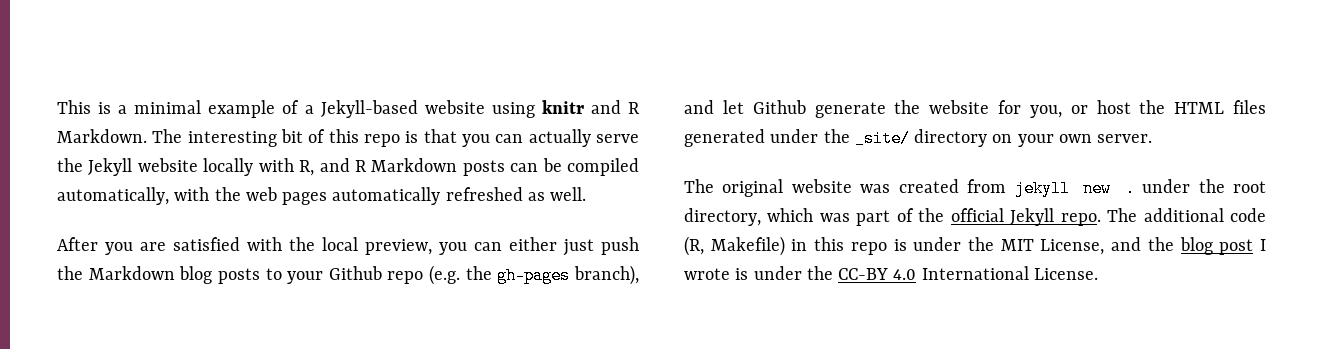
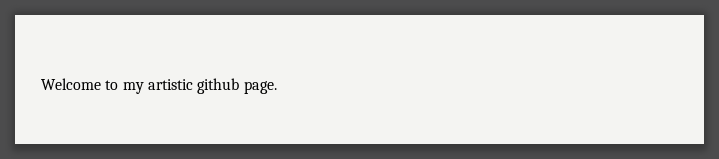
[57,100,640,118] [57,129,639,147] [57,158,639,176] [57,187,587,205] [57,237,639,256] [57,265,639,285] [684,100,1266,118] [684,129,1153,147] [684,179,1266,197] [684,208,1266,226] [684,236,1266,256] [684,266,1098,280] This is a minimal example of a Jekyll-based website using knitr and R Markdown. The interesting bit of this repo is that you can actually serve the Jekyll website locally with R, and R Markdown posts can be compiled automatically, with the web pages automatically refreshed as well. // After you are satisfied with the local preview, you can either just push the Markdown blog posts to your Github repo (e.g. the gh-pages branch), and let Github generate the website for you, or host the HTML files generated under the _site/ directory on your own server. // The original website was created from jekyll new . under the root directory, which was part of the official Jekyll repo. The additional code (R, Makefile) in this repo is under the MIT License, and the blog post I wrote is under the CC-BY 4.0 International License. -> [41,78,277,94] Welcome to my artistic github page.

